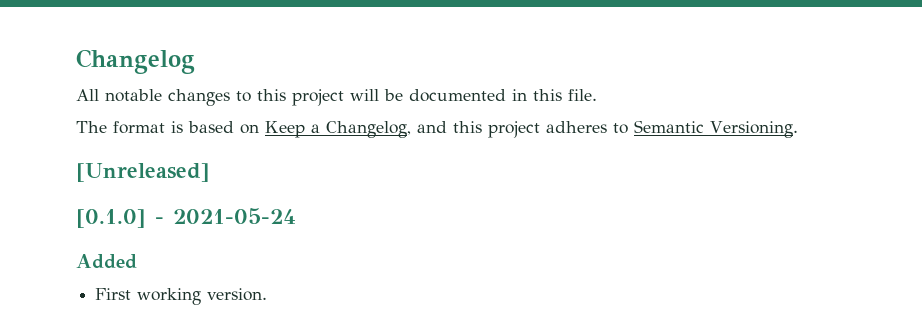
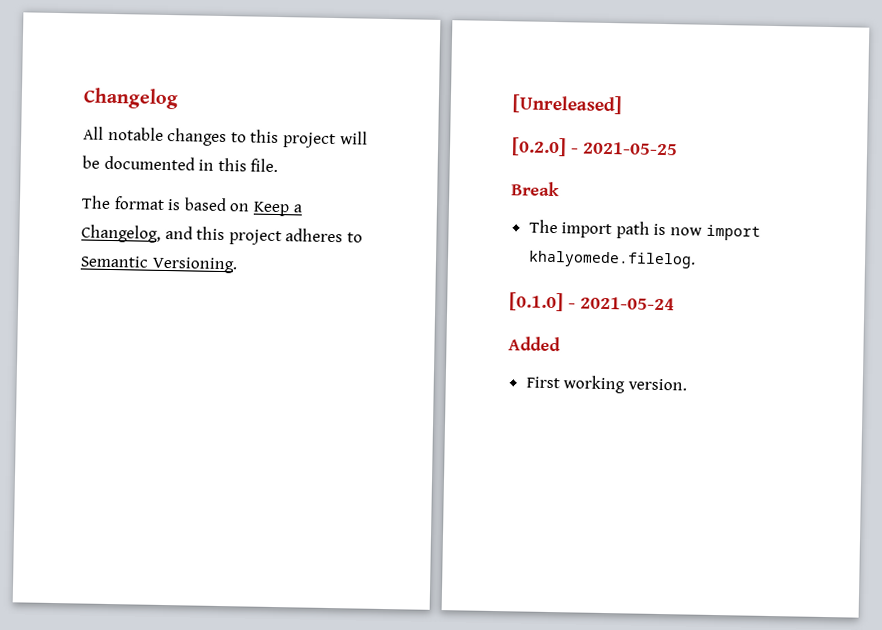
(210, 172) none -> [511,137,678,157] [511,181,560,197] [528,219,761,241] [527,250,696,269] // [0.2.0] - 2021-05-25 // Break // The import path is now import khalyomede.filelog.

